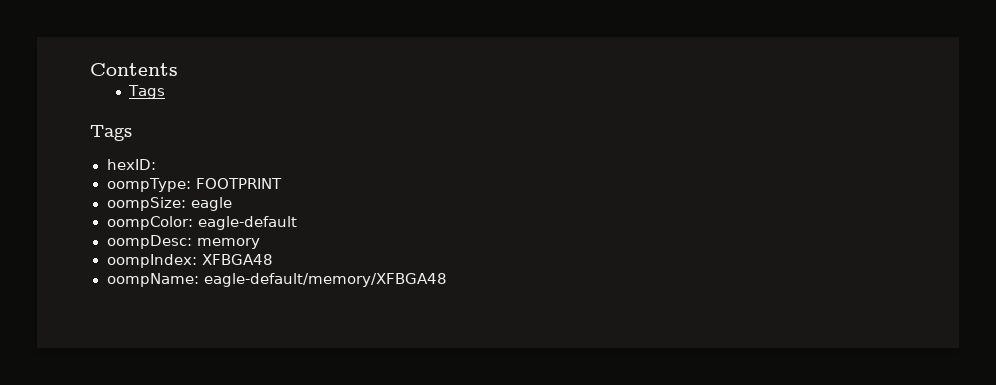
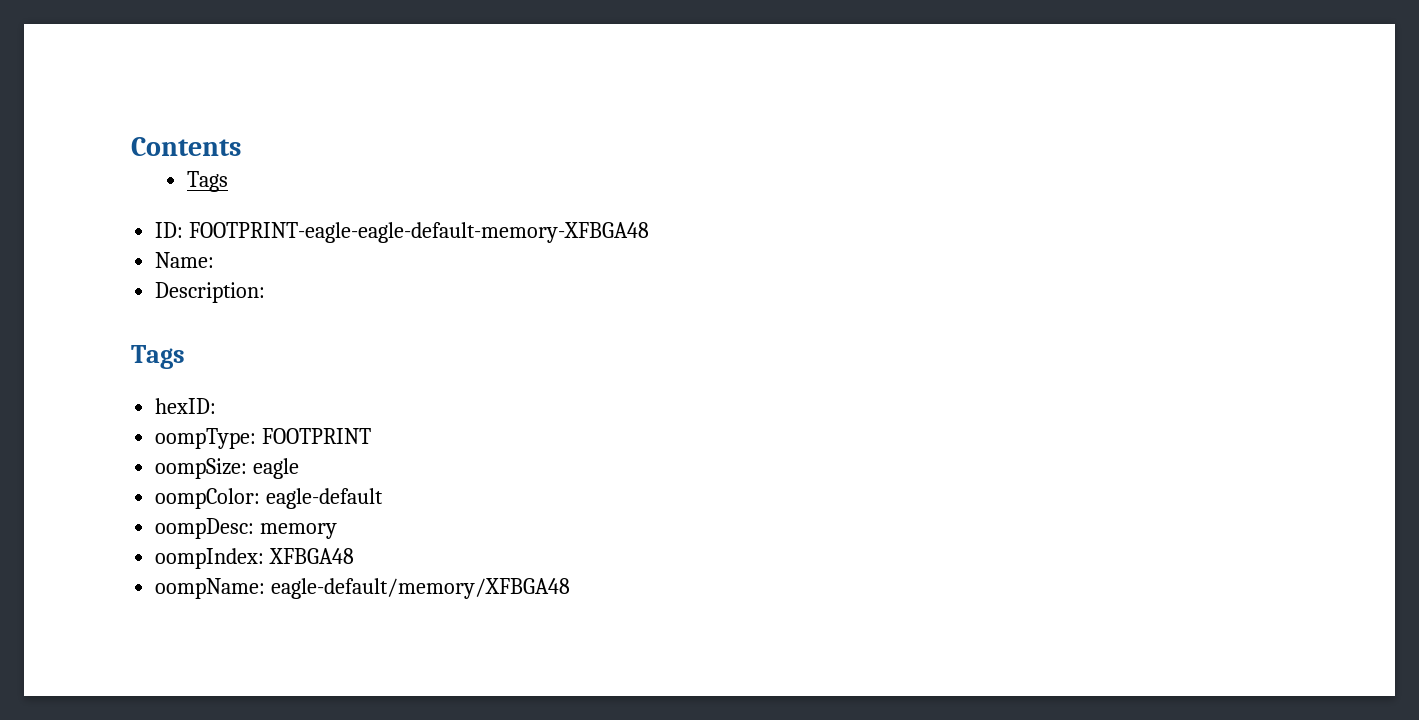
(166, 92) none -> [155,222,650,243] [155,252,215,268] [155,282,266,303] // ID: FOOTPRINT-eagle-eagle-default-memory-XFBGA48 // Name: // Description:

